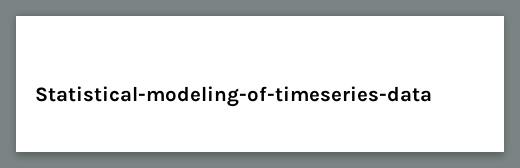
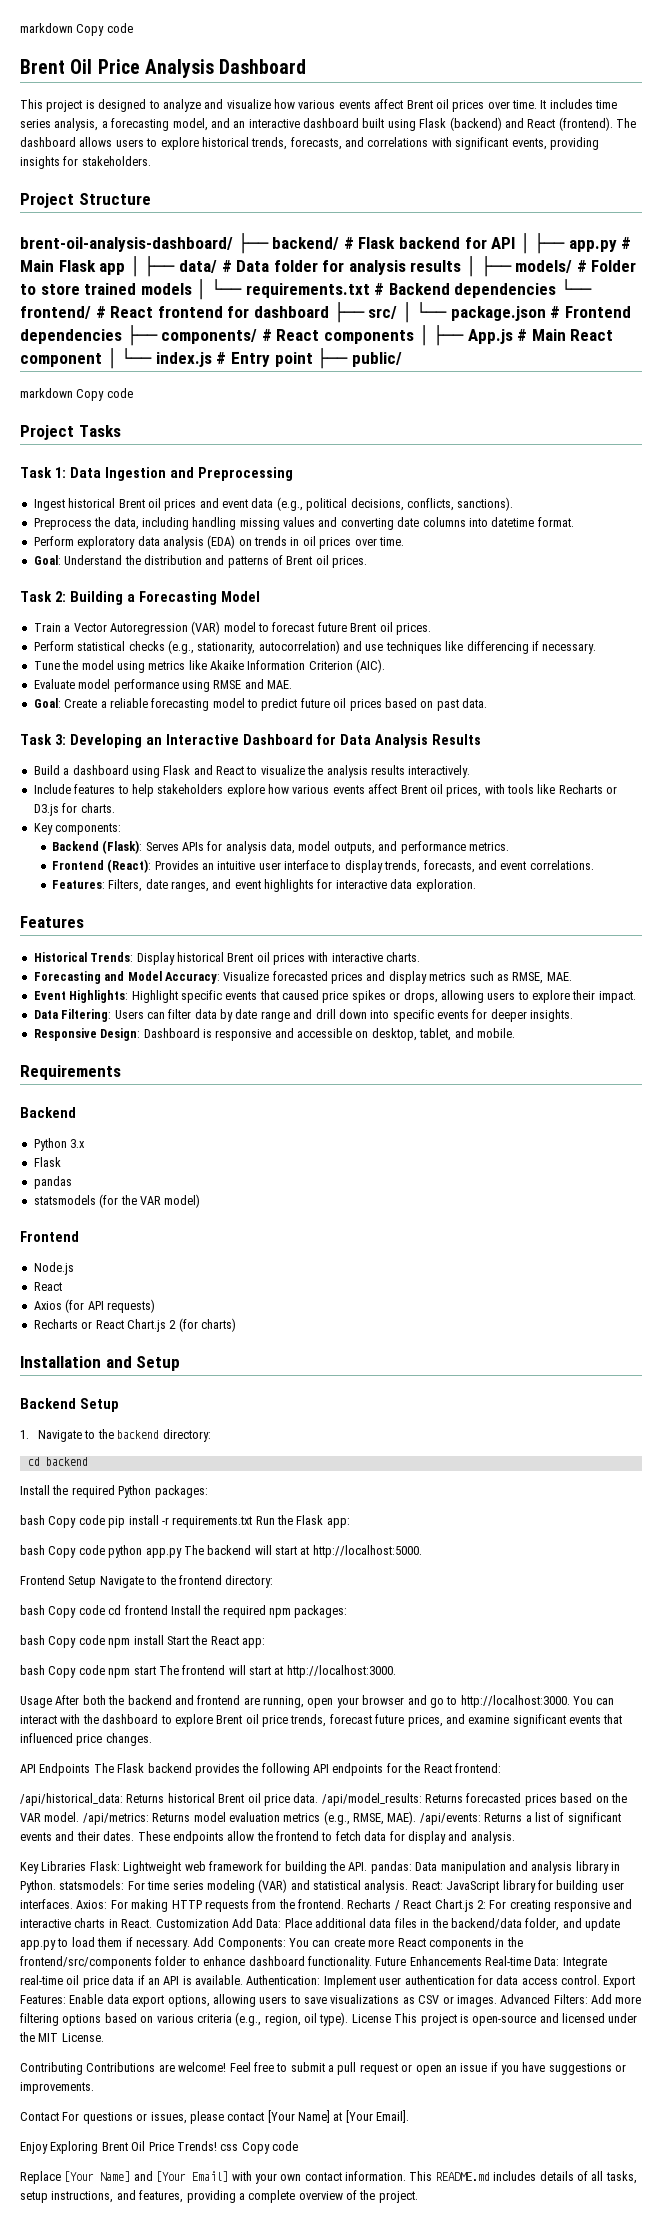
[35,86,432,107] Statistical-modeling-of-timeseries-data -> [20,23,133,36] [20,59,307,78] [20,99,618,112] [20,117,636,131] [20,137,599,150] [20,156,151,169] [20,193,151,208] [20,233,632,254] [20,256,637,277] [20,279,592,300] [20,302,632,323] [20,325,614,346] [20,348,402,369] [20,388,133,401] [20,425,121,440] [20,467,293,481] [33,497,514,511] [33,517,574,530] [33,535,404,549] [33,555,368,568] [20,591,260,605] [33,621,431,635] [33,640,597,654] [33,659,386,673] [33,679,292,692] [33,698,487,711] [20,734,482,748] [33,765,471,778] [33,784,618,797] [33,803,115,816] [33,823,122,835] [51,840,509,854] [51,859,594,873] [51,879,476,892] [20,916,84,928] [33,952,421,965] [33,971,572,984] [33,990,636,1003] [33,1009,574,1022] [33,1028,515,1041] [20,1065,121,1080] [20,1107,76,1118] [33,1138,86,1151] [33,1157,61,1167] [33,1176,72,1189] [33,1194,201,1208] [20,1231,79,1242] [33,1262,74,1275] [33,1282,62,1291] [33,1299,155,1313] [33,1318,236,1332] [20,1356,181,1371] [20,1398,119,1412] [20,1429,211,1442] [27,1457,88,1466] [20,1485,208,1498] [20,1515,350,1528] [20,1545,422,1558] [20,1575,274,1588] [20,1605,348,1618] [20,1635,265,1648] [20,1665,396,1678] [20,1695,615,1708] [20,1714,623,1727] [20,1733,152,1746] [20,1763,501,1776] [20,1793,627,1806] [20,1811,621,1825] [20,1831,515,1844] [20,1861,620,1874] [20,1879,624,1893] [20,1899,633,1912] [20,1918,620,1931] [20,1937,523,1950] [20,1956,607,1969] [20,1975,636,1988] [20,1994,642,2007] [20,2012,638,2026] [19,2032,104,2042] [20,2062,627,2075] [20,2082,94,2094] [20,2110,410,2124] [20,2141,298,2154] [20,2171,637,2184] [20,2190,418,2203] markdown Copy code // Brent Oil Price Analysis Dashboard // This project is designed to analyze and visualize how various events affect Brent oil prices over time. It includes time series analysis, a forecasting model, and an interactive dashboard built using Flask (backend) and React (frontend). The dashboard allows users to explore historical trends, forecasts, and correlations with significant events, providing insights for stakeholders. // Project Structure // brent-oil-analysis-dashboard/ ├── backend/ # Flask backend for API │ ├── app.py # Main Flask app │ ├── data/ # Data folder for analysis results │ ├── models/ # Folder to store trained models │ └── requirements.txt # Backend dependencies └── frontend/ # React frontend for dashboard ├── src/ │ └── package.json # Frontend dependencies ├── components/ # React components │ ├── App.js # Main React component │ └── index.js # Entry point ├── public/ // markdown Copy code // Project Tasks // Task 1: Data Ingestion and Preprocessing // Ingest historical Brent oil prices and event data (e.g., political decisions, conflicts, sanctions). // Preprocess the data, including handling missing values and converting date columns into datetime format. // Perform exploratory data analysis (EDA) on trends in oil prices over time. // Goal: Understand the distribution and patterns of Brent oil prices. // Task 2: Building a Forecasting Model // Train a Vector Autoregression (VAR) model to forecast future Brent oil prices. // Perform statistical checks (e.g., stationarity, autocorrelation) and use techniques like differencing if necessary. // Tune the model using metrics like Akaike Information Criterion (AIC). // Evaluate model performance using RMSE and MAE. // Goal: Create a reliable forecasting model to predict future oil prices based on past data. // Task 3: Developing an Interactive Dashboard for Data Analysis Results // Build a dashboard using Flask and React to visualize the analysis results interactively. // Include features to help stakeholders explore how various events affect Brent oil prices, with tools like Recharts or D3.js for charts. // Key components: // Backend (Flask): Serves APIs for analysis data, model outputs, and performance metrics. // Frontend (React): Provides an intuitive user interface to display trends, forecasts, and event correlations. // Features: Filters, date ranges, and event highlights for interactive data exploration. // Features // Historical Trends: Display historical Brent oil prices with interactive charts. // Forecasting and Model Accuracy: Visualize forecasted prices and display metrics such as RMSE, MAE. // Event Highlights: Highlight specific events that caused price spikes or drops, allowing users to explore their impact. // Data Filtering: Users can filter data by date range and drill down into specific events for deeper insights. // Responsive Design: Dashboard is responsive and accessible on desktop, tablet, and mobile. // Requirements // Backend // Python 3.x // Flask // pandas // statsmodels (for the VAR model) // Frontend // Node.js // React // Axios (for API requests) // Recharts or React Chart.js 2 (for charts) // Installation and Setup // Backend Setup // 1. Navigate to the backend directory: // cd backend // Install the required Python packages: // bash Copy code pip install -r requirements.txt Run the Flask app: // bash Copy code python app.py The backend will start at http://localhost:5000. // Frontend Setup Navigate to the frontend directory: // bash Copy code cd frontend Install the required npm packages: // bash Copy code npm install Start the React app: // bash Copy code npm start The frontend will start at http://localhost:3000. // Usage After both the backend and frontend are running, open your browser and go to http://localhost:3000. You can interact with the dashboard to explore Brent oil price trends, forecast future prices, and examine significant events that influenced price changes. // API Endpoints The Flask backend provides the following API endpoints for the React frontend: // /api/historical_data: Returns historical Brent oil price data. /api/model_results: Returns forecasted prices based on the VAR model. /api/metrics: Returns model evaluation metrics (e.g., RMSE, MAE). /api/events: Returns a list of significant events and their dates. These endpoints allow the frontend to fetch data for display and analysis. // Key Libraries Flask: Lightweight web framework for building the API. pandas: Data manipulation and analysis library in Python. statsmodels: For time series modeling (VAR) and statistical analysis. React: JavaScript library for building user interfaces. Axios: For making HTTP requests from the frontend. Recharts / React Chart.js 2: For creating responsive and interactive charts in React. Customization Add Data: Place additional data files in the backend/data folder, and update app.py to load them if necessary. Add Components: You can create more React components in the frontend/src/components folder to enhance dashboard functionality. Future Enhancements Real-time Data: Integrate real-time oil price data if an API is available. Authentication: Implement user authentication for data access control. Export Features: Enable data export options, allowing users to save visualizations as CSV or images. Advanced Filters: Add more filtering options based on various criteria (e.g., region, oil type). License This project is open-source and licensed under the MIT License. // Contributing Contributions are welcome! Feel free to submit a pull request or open an issue if you have suggestions or improvements. // Contact For questions or issues, please contact [Your Name] at [Your Email]. // Enjoy Exploring Brent Oil Price Trends! css Copy code // Replace [Your Name] and [Your Email] with your own contact information. This README.md includes details of all tasks, setup instructions, and features, providing a complete overview of the project.

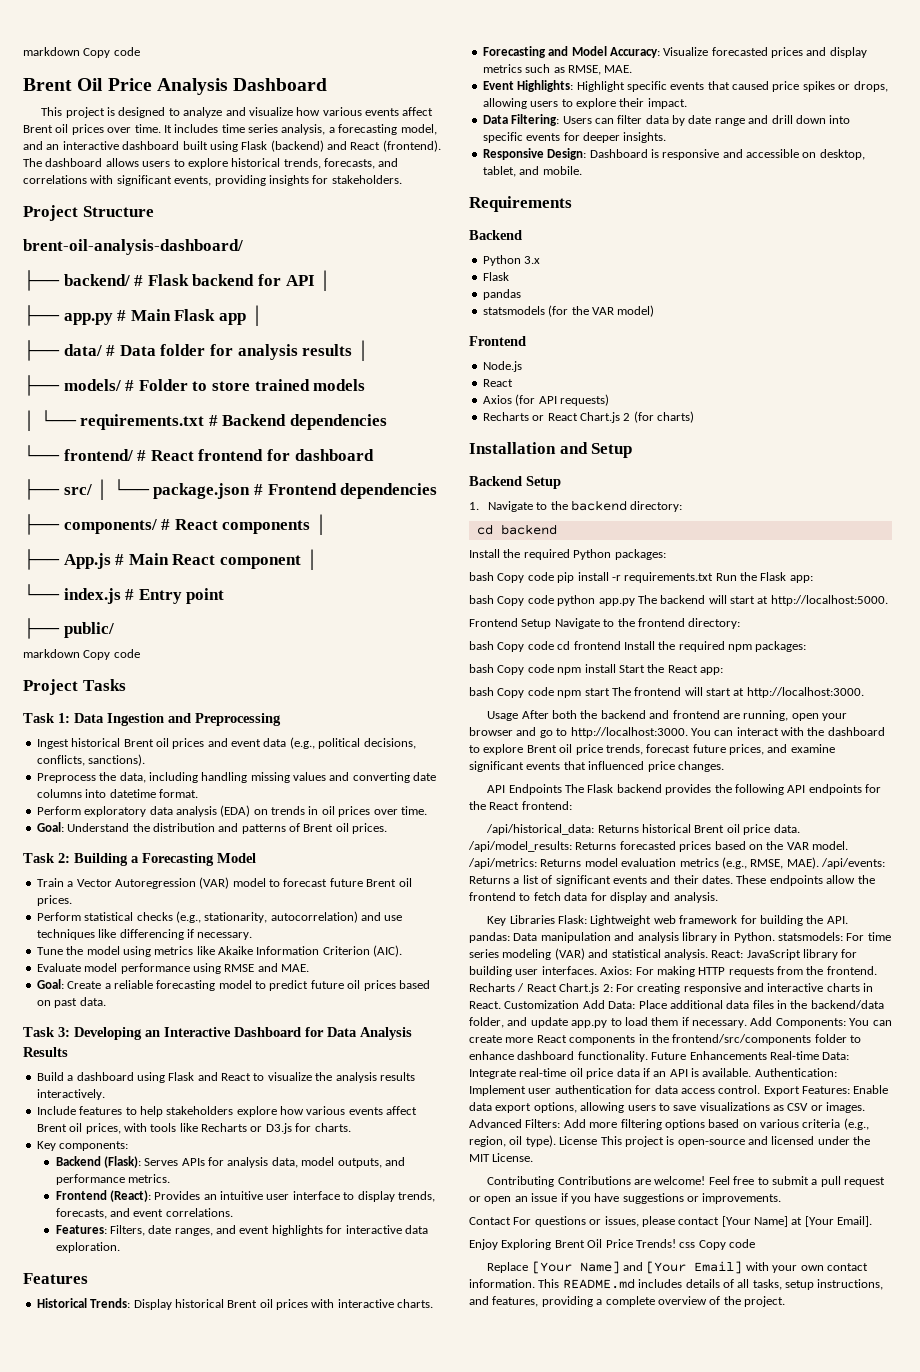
(233, 244) none -> (243, 247) //
(530, 243) none -> (332, 280) //
(140, 266) none -> (263, 315) //
(477, 266) none -> (369, 350) //
(192, 289) none -> (366, 385) //
(557, 290) none -> (387, 422) //
(329, 312) none -> (374, 455) //
(122, 336) none -> (438, 491) //
(429, 335) none -> (327, 524) //
(117, 358) none -> (318, 559) //
(313, 359) none -> (225, 596) //

